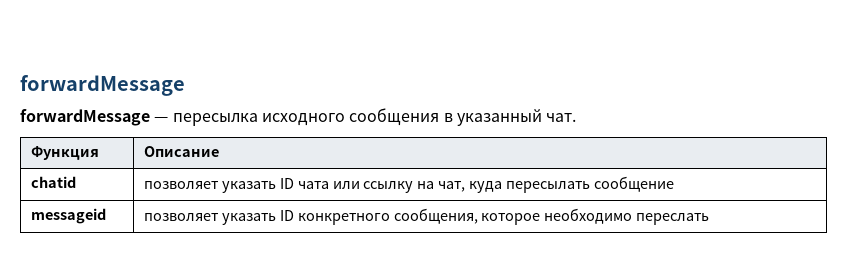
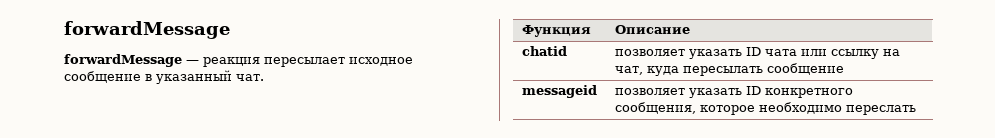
[172,108,440,126] пересылка исходного сообщения -> [203,57,413,67] [64,71,141,83] реакция пересылает исходное сообщение

